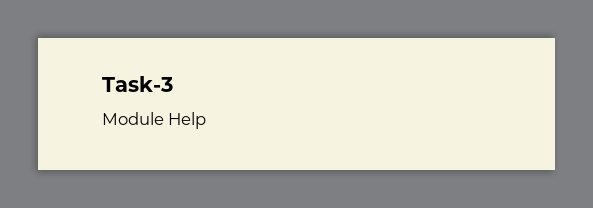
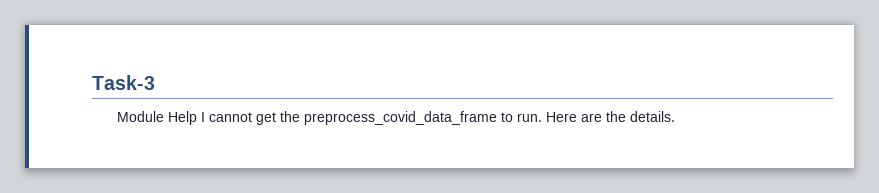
(207, 120) none -> [201,111,676,125] I cannot get the preprocess_covid_data_frame to run. Here are the details.

